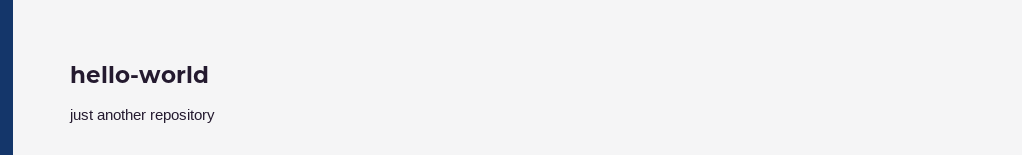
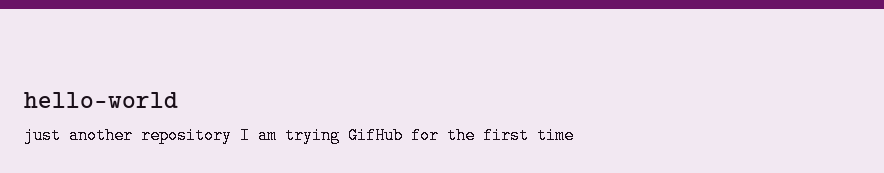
(216, 116) none -> [240,127,574,144] I am trying GifHub for the first time

